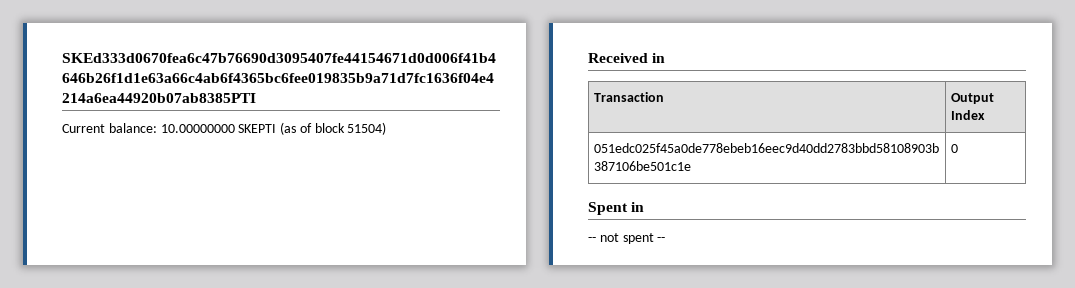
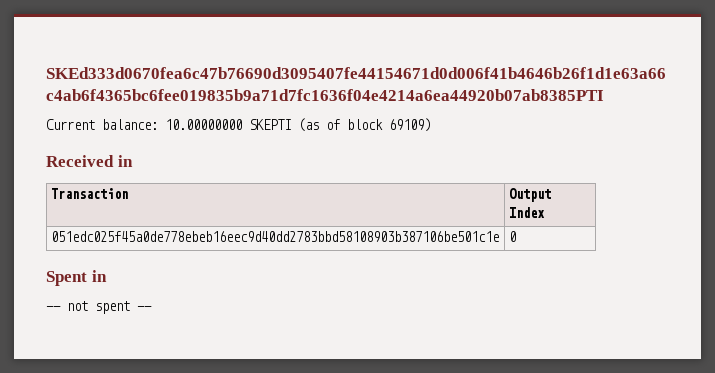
[347,122,387,135] 51504) -> [389,118,431,132] 69109)

